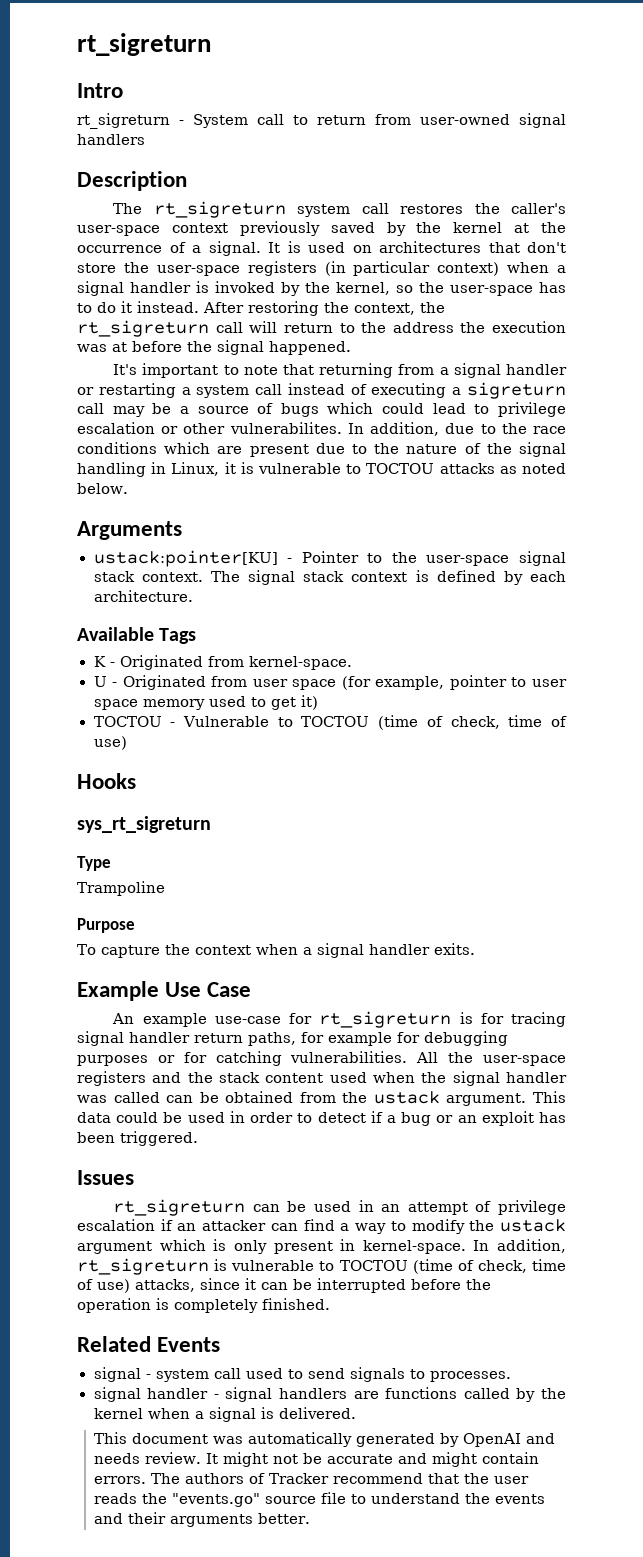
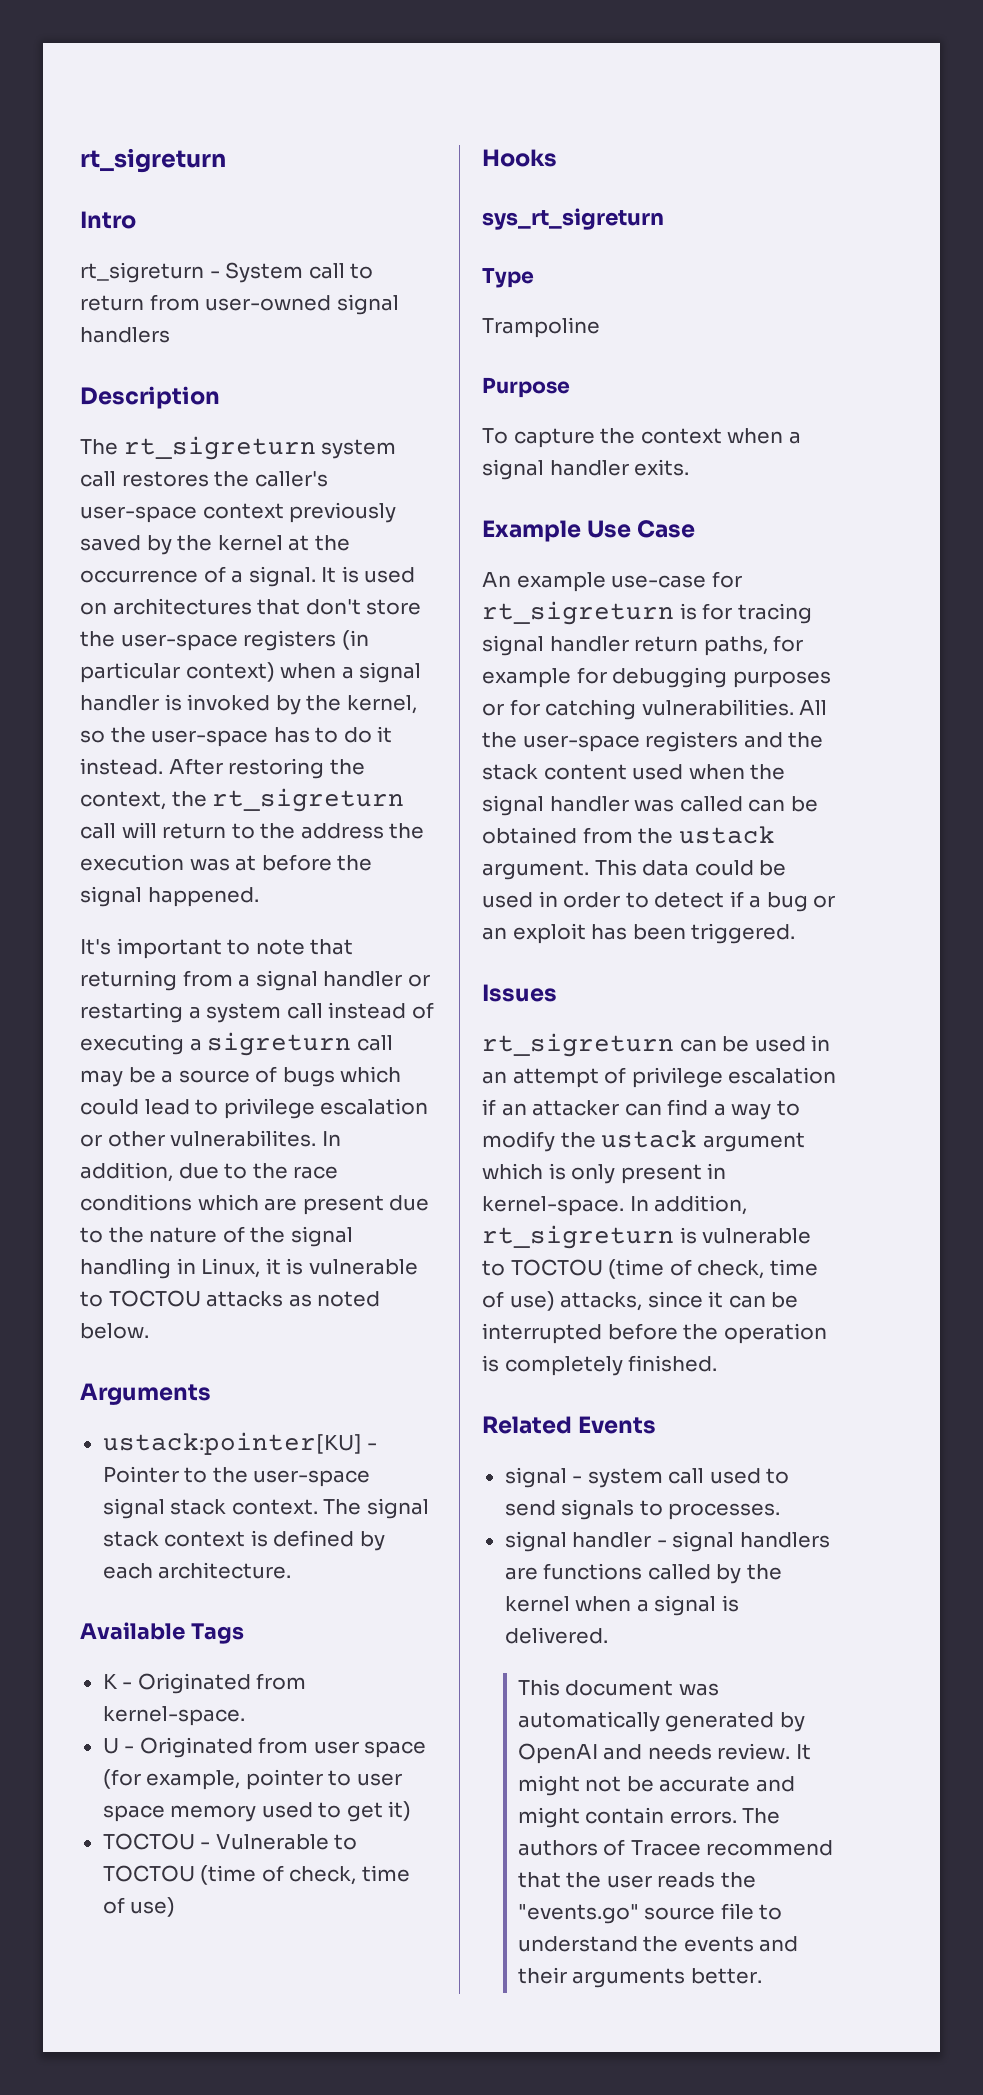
[269,1473,330,1484] Tracker -> [630,1840,701,1856] Tracee

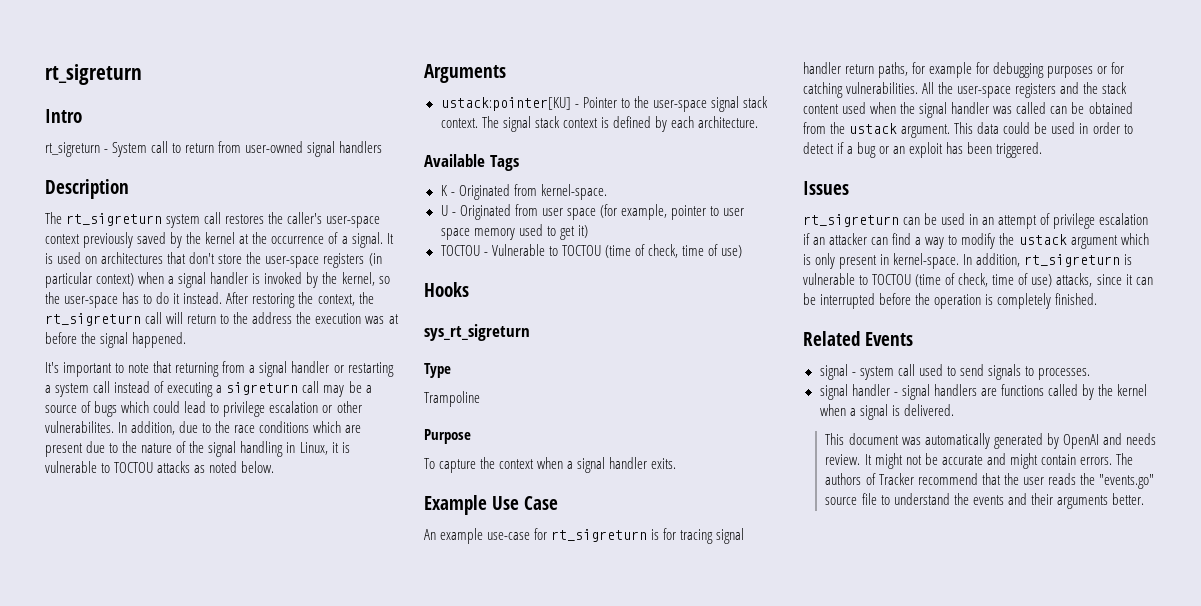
[630,1840,701,1856] Tracee -> [878,473,914,485] Tracker

